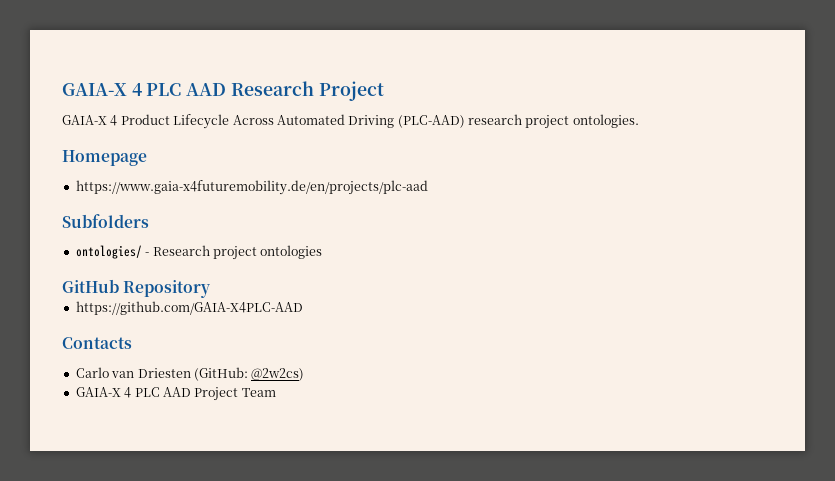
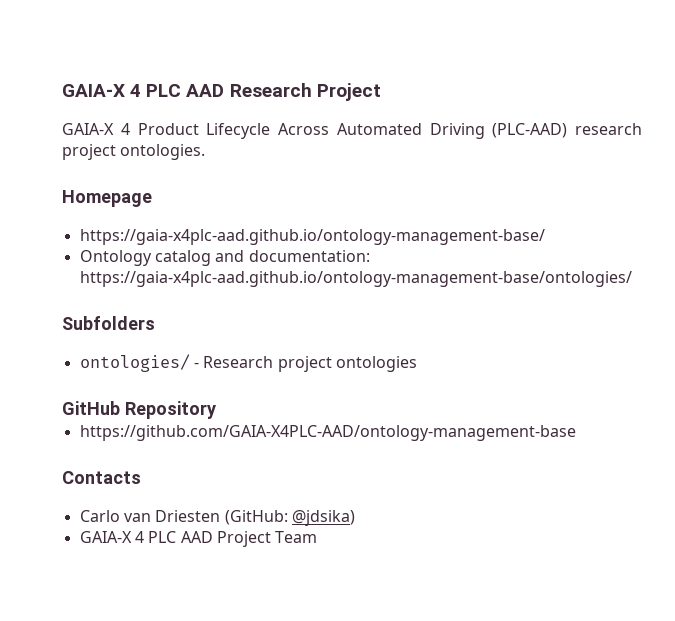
[75,180,428,195] https://www.gaia-x4futuremobility.de/en/projects/plc-aad -> [79,229,545,245] [79,250,370,266] [79,271,632,287] https://gaia-x4plc-aad.github.io/ontology-management-base/ // Ontology catalog and documentation: https://gaia-x4plc-aad.github.io/ontology-management-base/ontologies/
[75,301,303,315] https://github.com/GAIA-X4PLC-AAD -> [79,425,576,441] https://github.com/GAIA-X4PLC-AAD/ontology-management-base
[251,368,305,381] @2w2cs) -> [291,510,355,526] @jdsika)

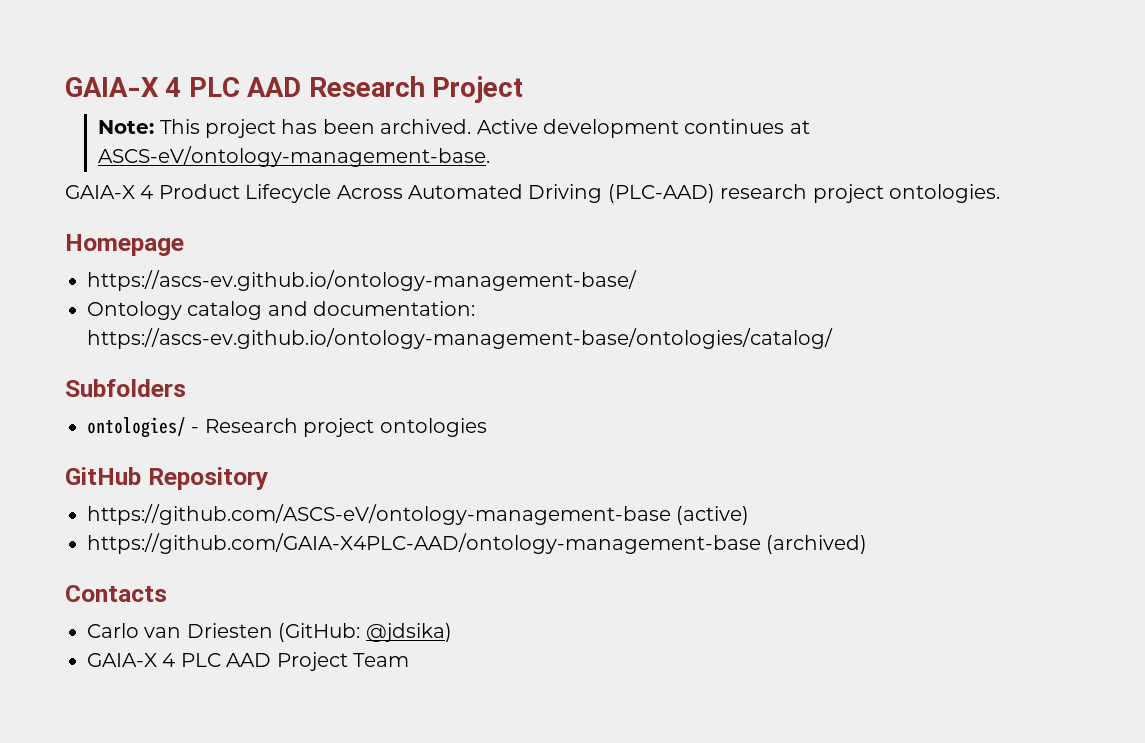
(381, 92) none -> [98,119,810,138] [98,146,491,167] // Note: This project has been archived. Active development continues at ASCS-eV/ontology-management-base.
[79,229,545,245] https://gaia-x4plc-aad.github.io/ontology-management-base/ -> [87,270,637,291] https://ascs-ev.github.io/ontology-management-base/
[79,271,632,287] https://gaia-x4plc-aad.github.io/ontology-management-base/ontologies/ -> [87,328,833,349] https://ascs-ev.github.io/ontology-management-base/ontologies/catalog/
(216, 410) none -> [87,504,750,525] // https://github.com/ASCS-eV/ontology-management-base (active)
(576, 433) none -> [766,535,868,554] (archived)

